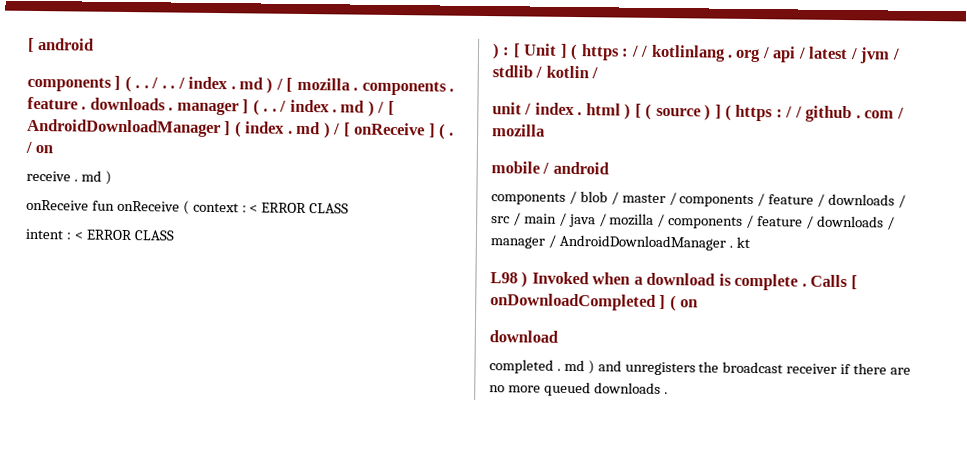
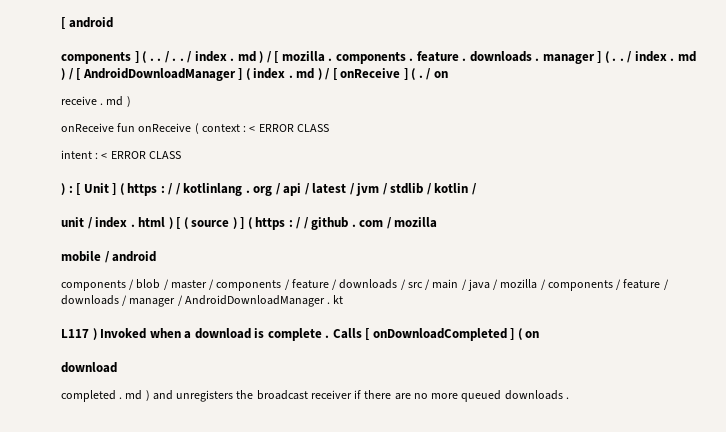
[490,272,518,284] L98 -> [61,329,89,338] L117

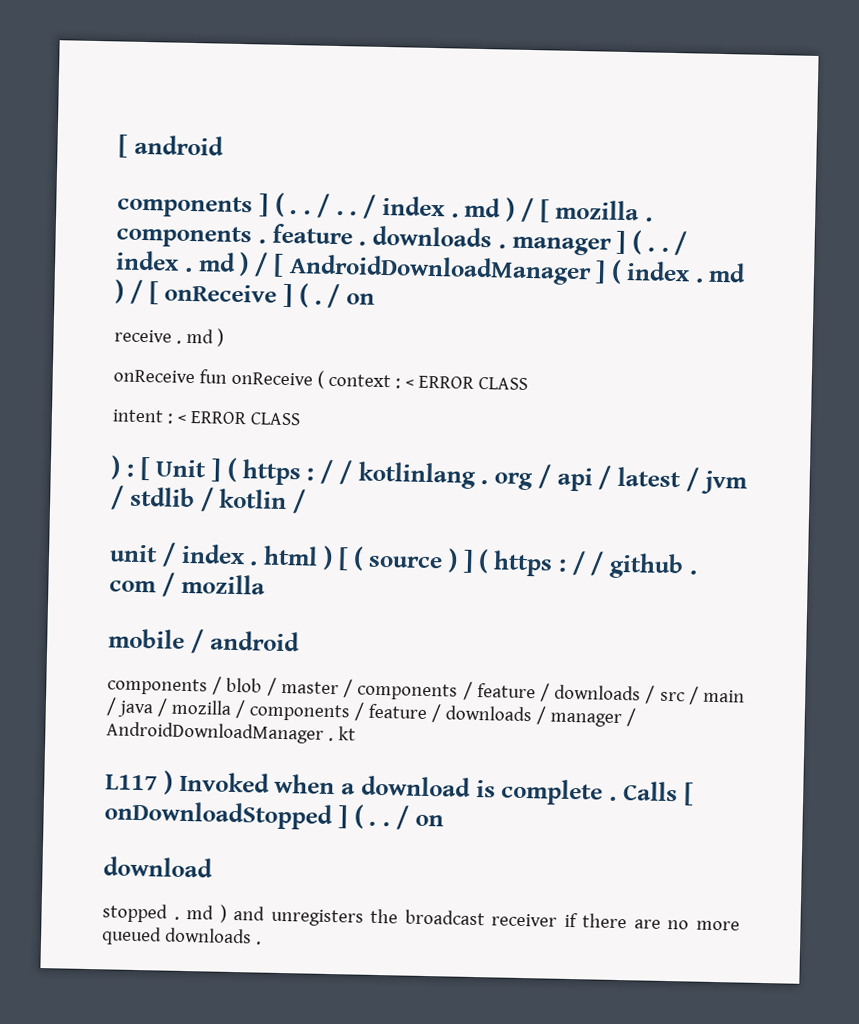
[372,328,522,341] onDownloadCompleted ] ( -> [104,800,409,831] onDownloadStopped ] ( . . /
[61,390,116,402] completed -> [102,903,168,923] stopped

